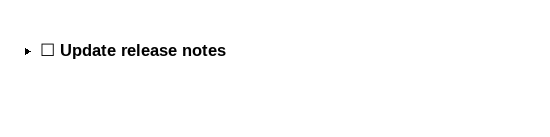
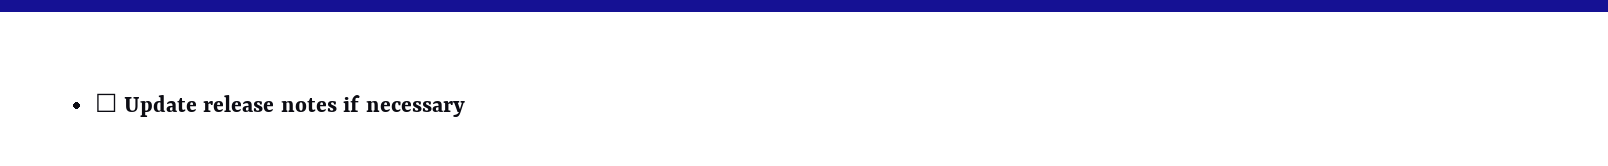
(227, 50) none -> [343,95,466,117] if necessary

